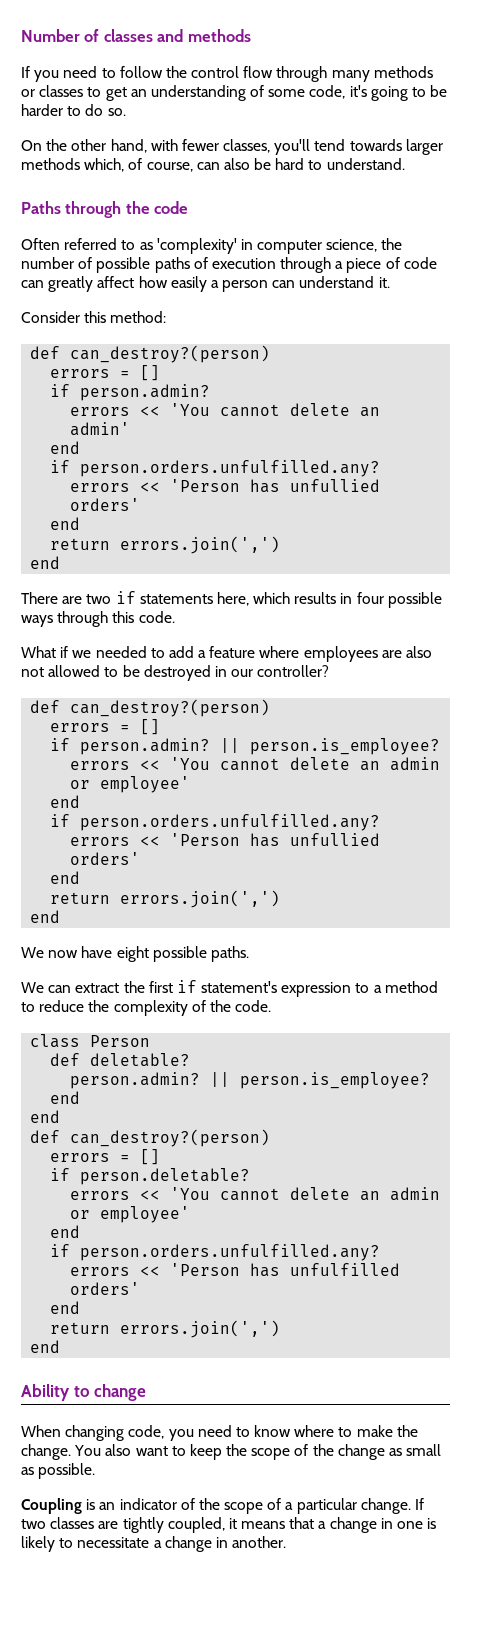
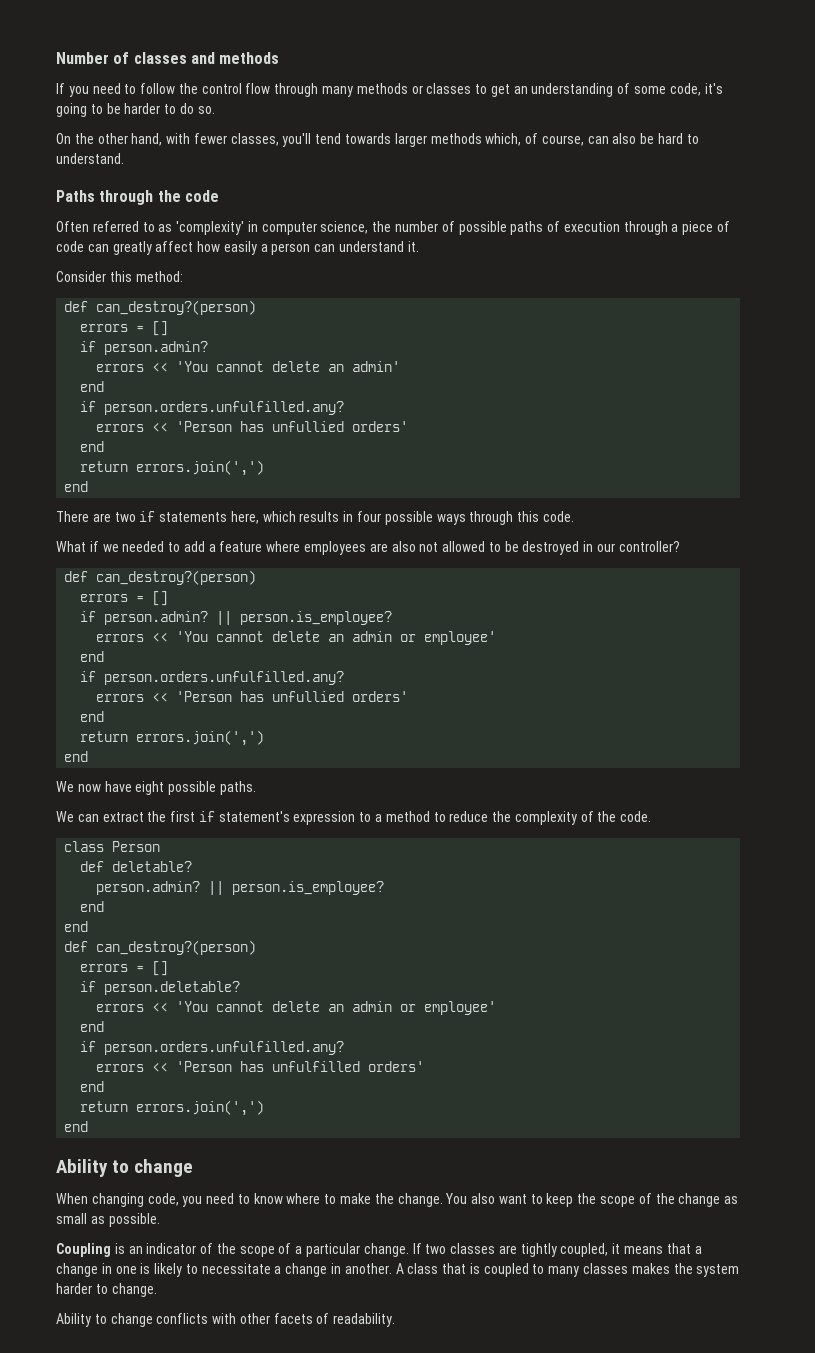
(287, 1542) none -> [395,1263,740,1277] [56,1283,157,1297] [56,1313,396,1327] A class that is coupled to many classes makes the system harder to change. // Ability to change conflicts with other facets of readability.

